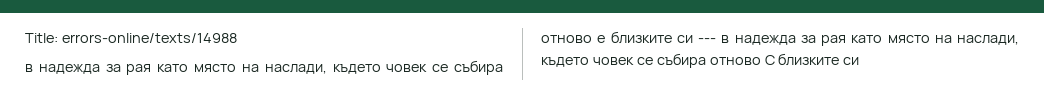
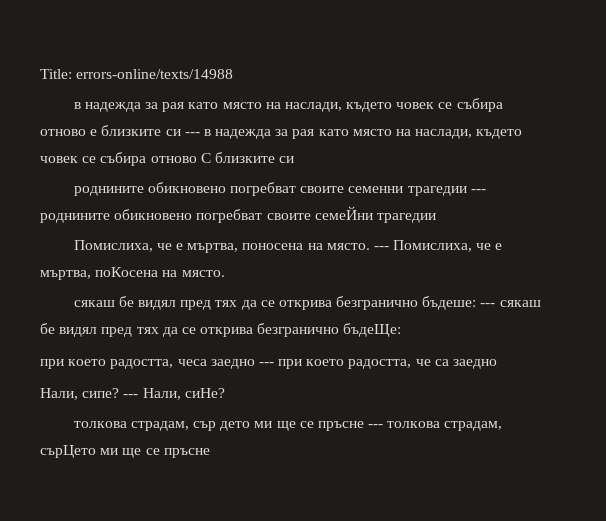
(860, 61) none -> [73,182,486,196] [40,206,436,223] [73,240,503,253] [40,267,225,280] [73,296,541,310] [40,323,402,337] [40,359,498,369] [40,388,225,400] [73,421,503,431] [40,445,210,458] // роднините обикновено погребват своите семенни трагедии --- роднините обикновено погребват своите семеЙни трагедии // Помислиха, че е мъртва, поносена на място. --- Помислиха, че е мъртва, поКосена на място. // сякаш бе видял пред тях да се открива безгранично бъдеше: --- сякаш бе видял пред тях да се открива безгранично бъдеЩе: // при което радостта, чеса заедно --- при което радостта, че са заедно // Нали, сипе? --- Нали, сиНе? // толкова страдам, сър дето ми ще се пръсне --- толкова страдам, сърЦето ми ще се пръсне

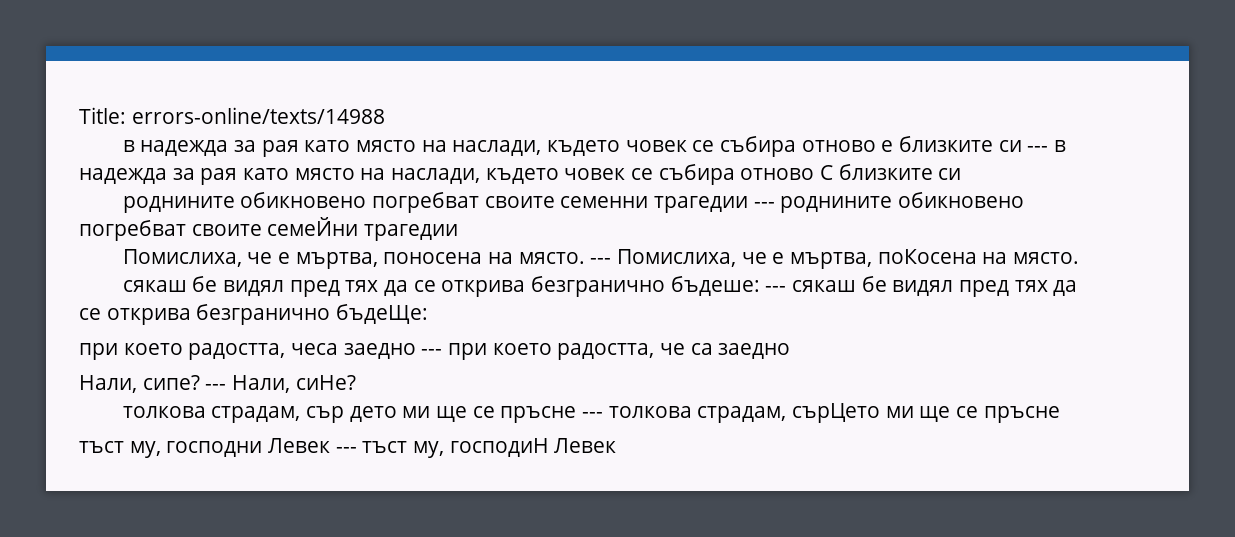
(210, 453) none -> [79,438,617,458] // тъст му, господни Левек --- тъст му, господиН Левек

